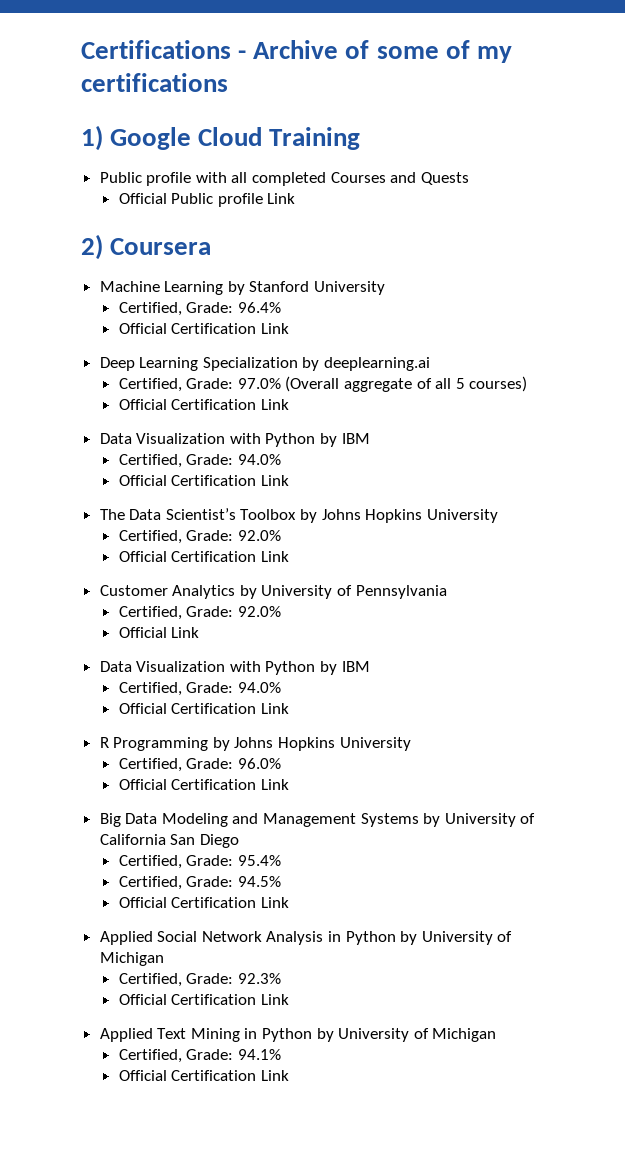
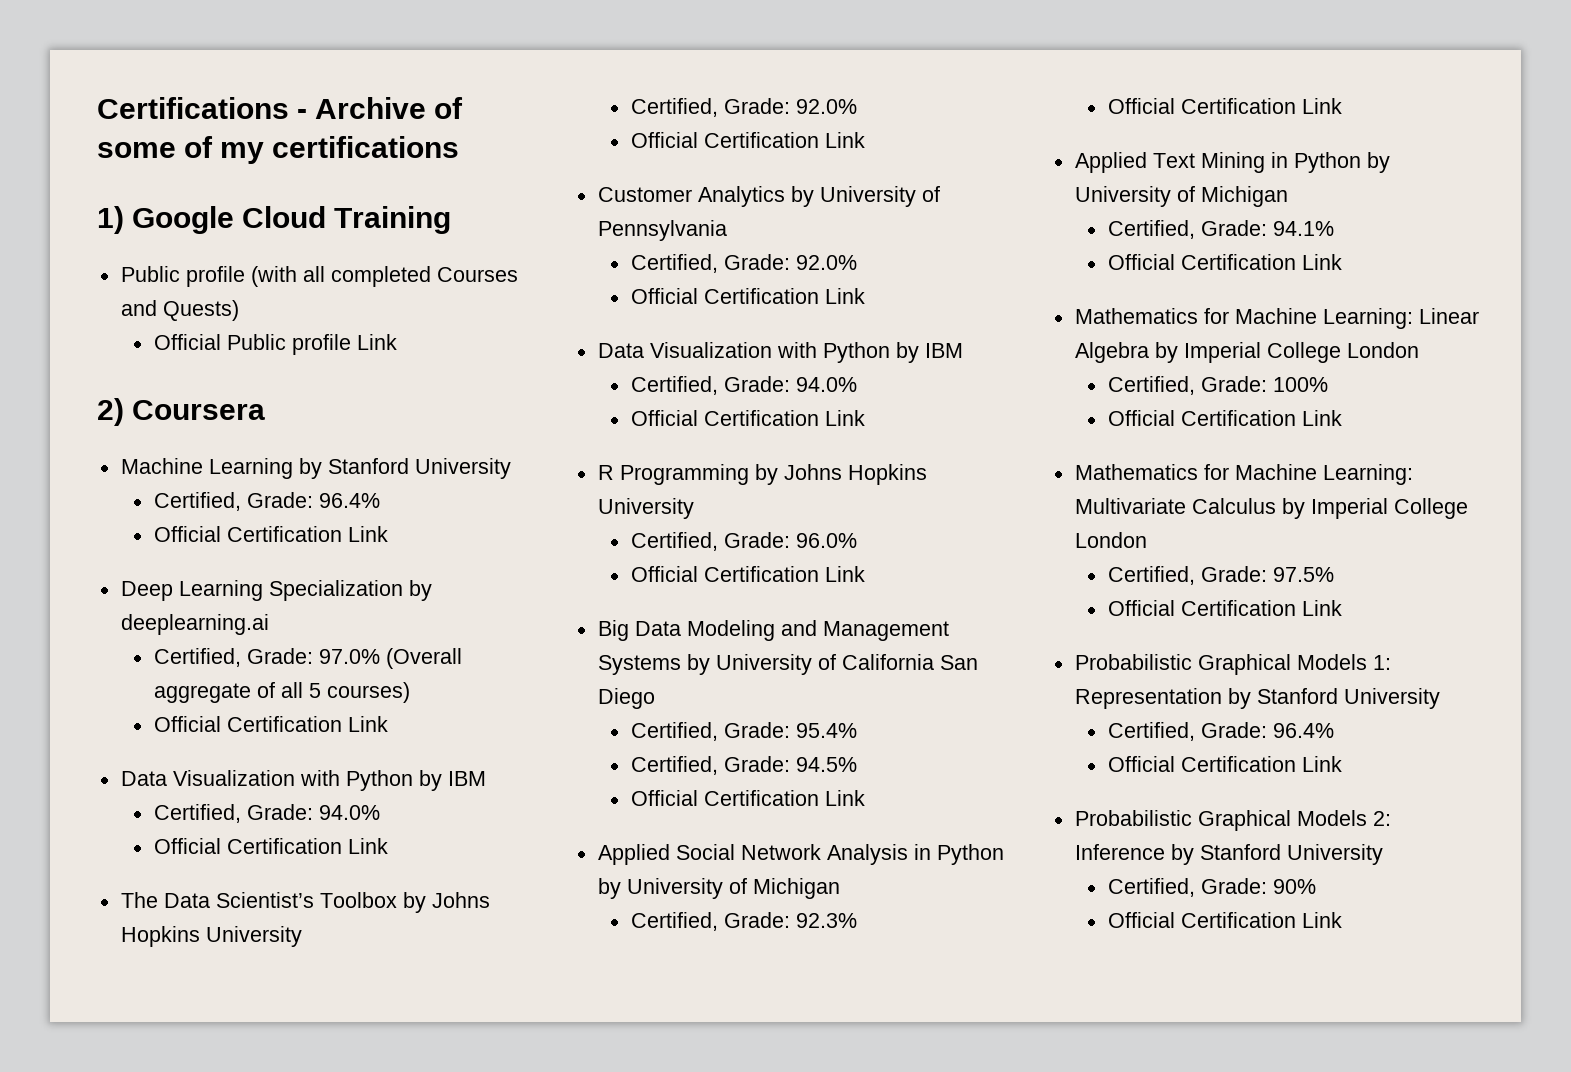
[195,172,227,183] with -> [250,266,297,287] (with
[420,172,469,185] Quests -> [162,300,239,321] Quests)
(167, 632) none -> [703,288,819,304] Certification
(289, 1075) none -> [1074,308,1479,329] [1074,342,1419,363] [1107,376,1328,395] [1107,410,1342,426] [1074,464,1413,485] [1074,498,1468,519] [1074,532,1147,548] [1107,566,1334,585] [1107,600,1342,616] [1074,654,1391,675] [1074,688,1440,709] [1107,722,1334,741] [1107,756,1342,772] [1074,810,1391,831] [1074,844,1383,865] [1107,878,1316,897] [1107,912,1342,928] // Mathematics for Machine Learning: Linear Algebra by Imperial College London // Certified, Grade: 100% // Official Certification Link // Mathematics for Machine Learning: Multivariate Calculus by Imperial College London // Certified, Grade: 97.5% // Official Certification Link // Probabilistic Graphical Models 1: Representation by Stanford University // Certified, Grade: 96.4% // Official Certification Link // Probabilistic Graphical Models 2: Inference by Stanford University // Certified, Grade: 90% // Official Certification Link

